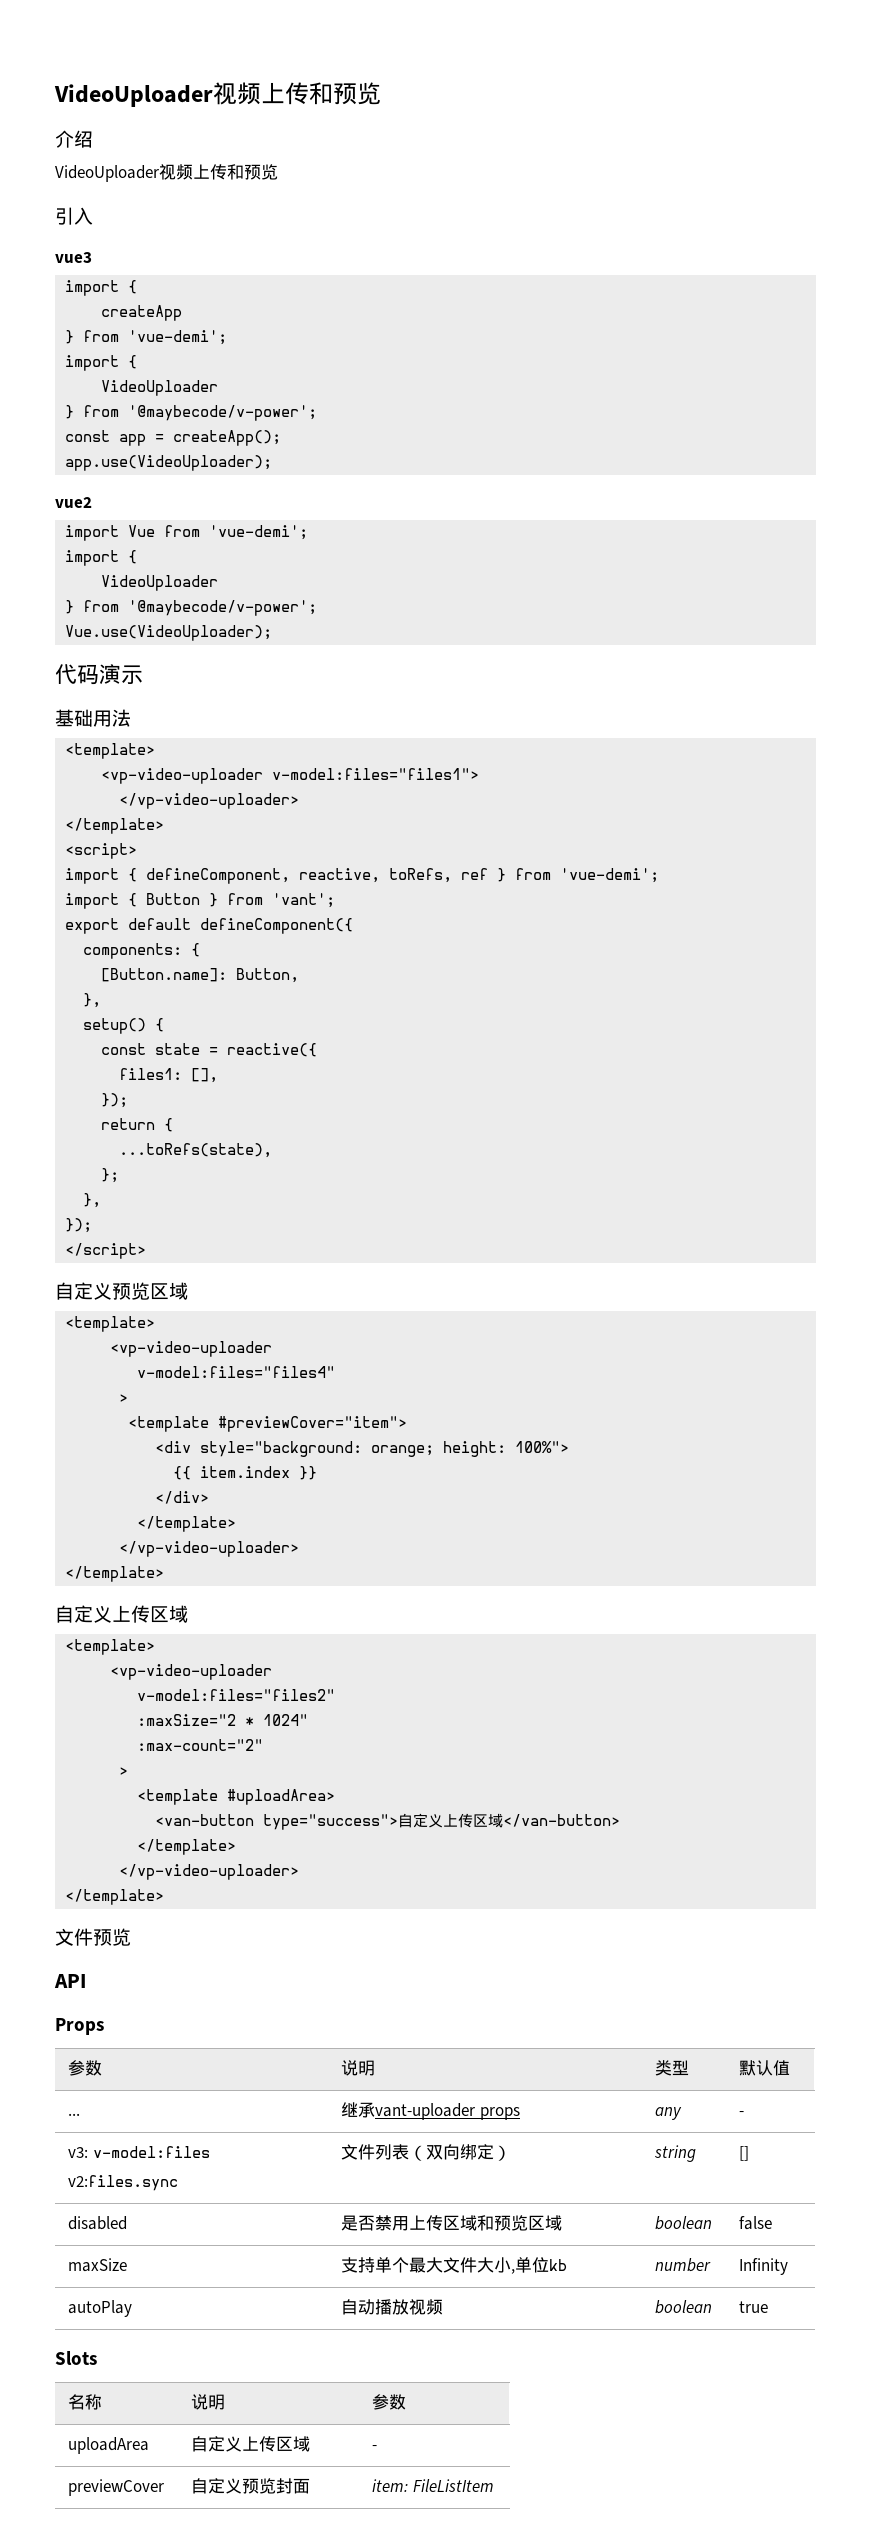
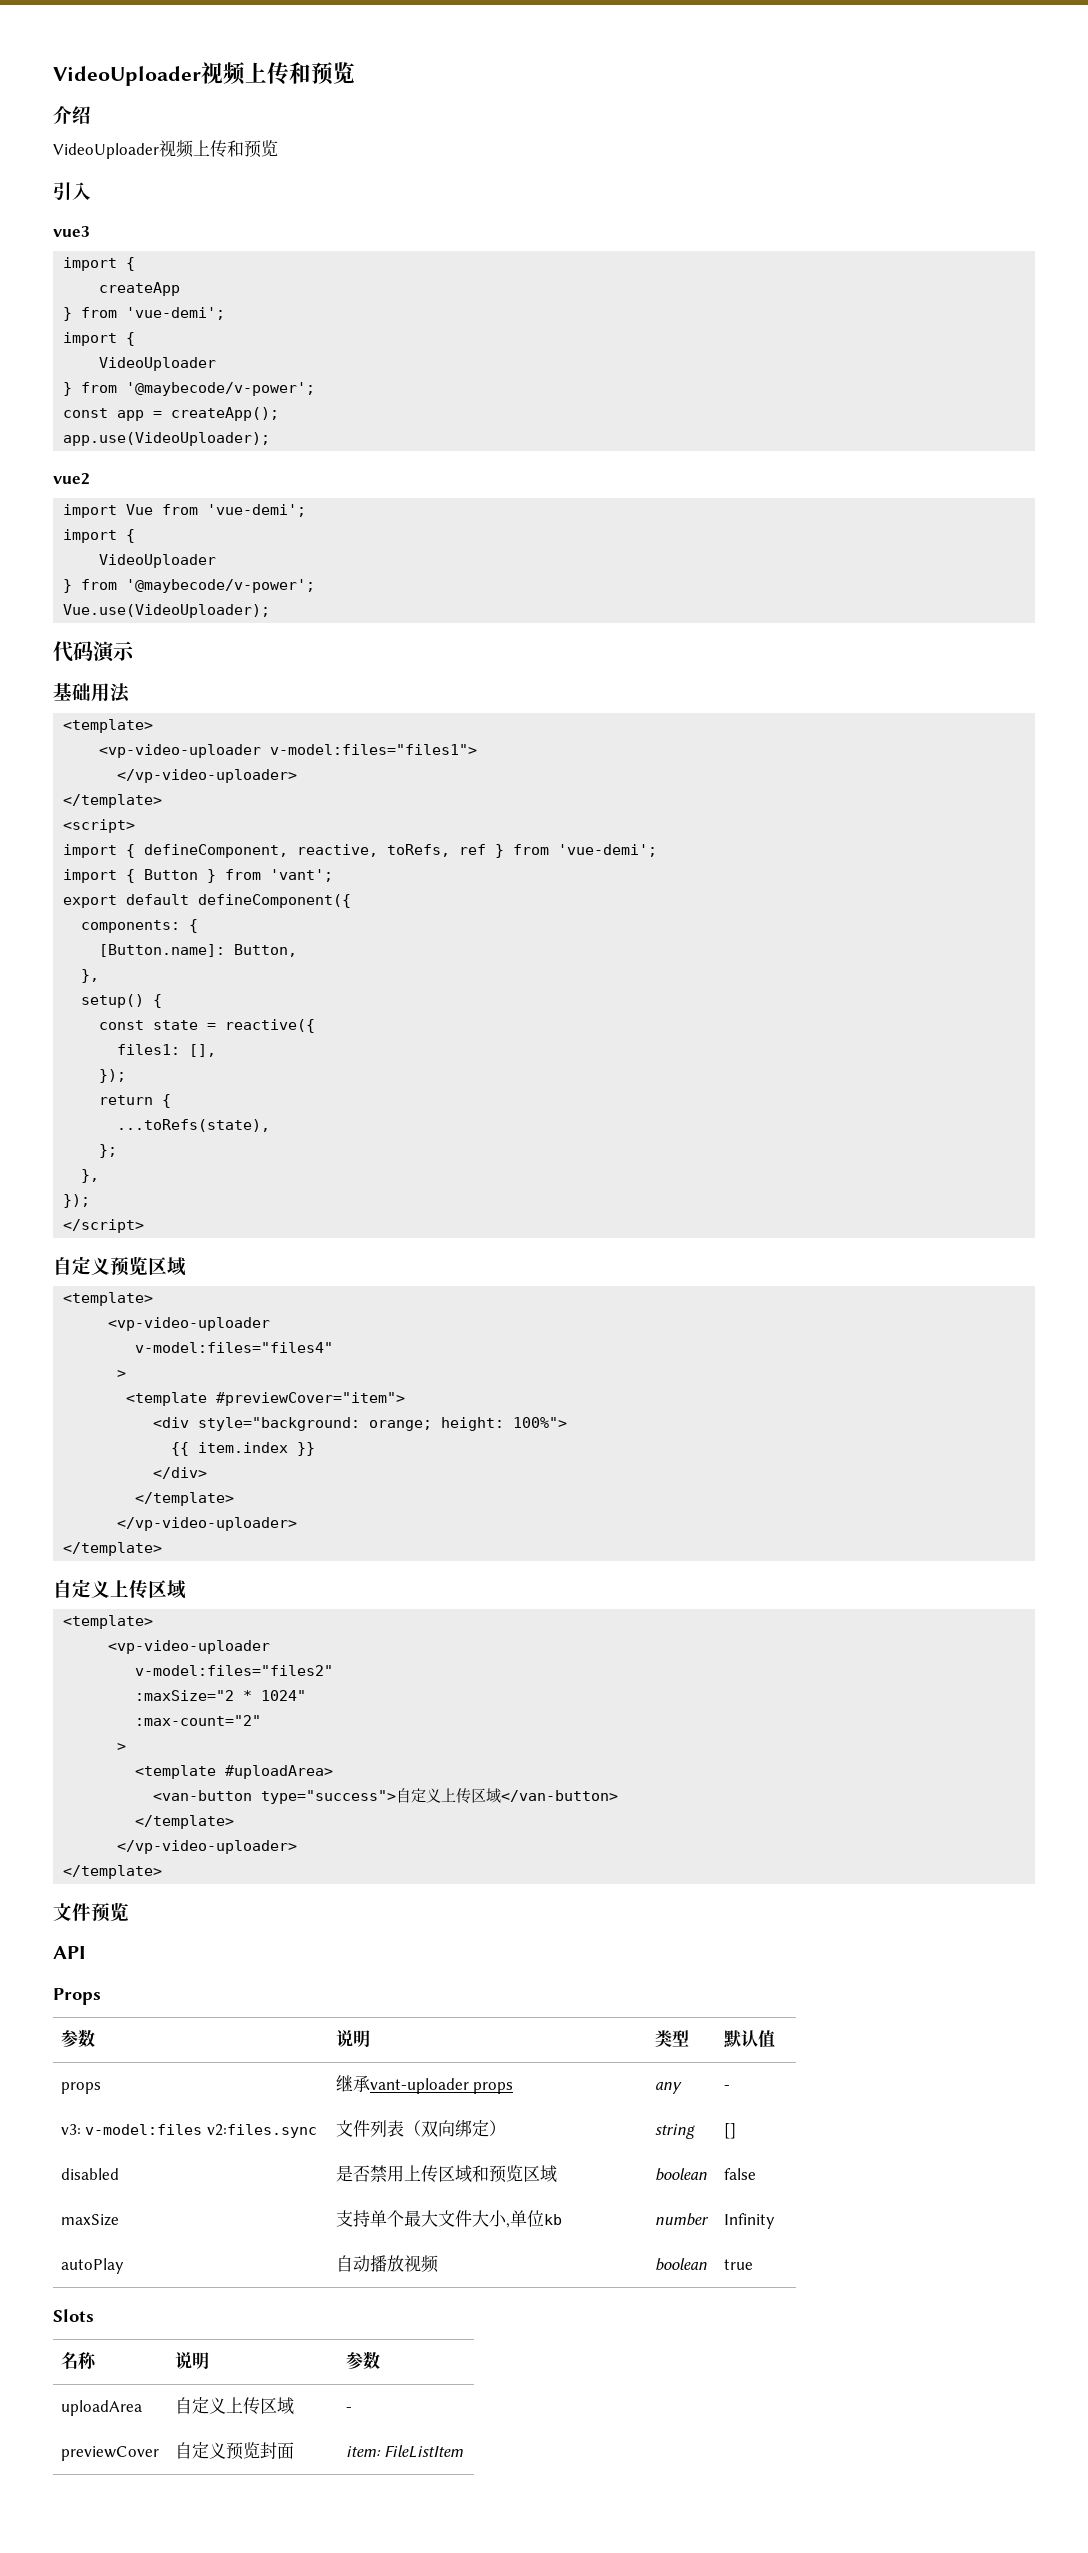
[68,2113,81,2116] ... -> [60,2082,101,2094] props

